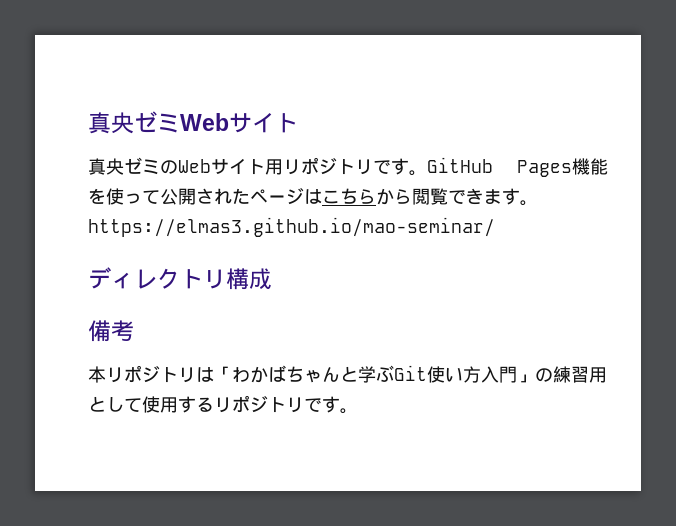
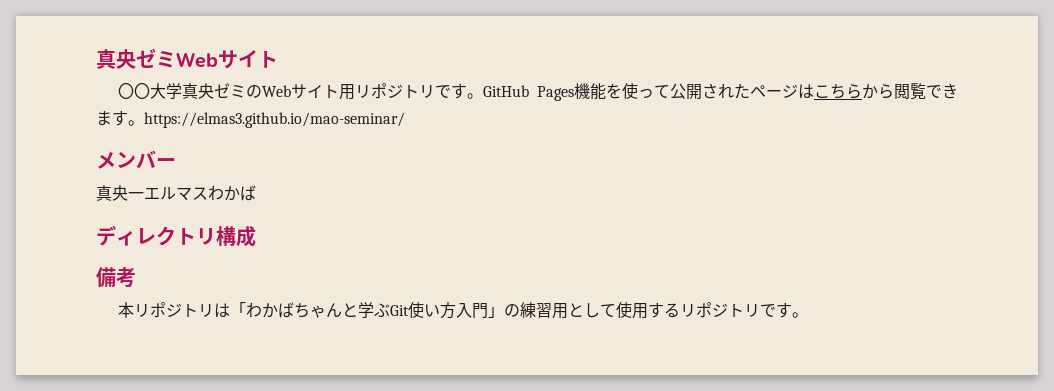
(298, 123) none -> [118,83,183,99] 〇〇大学
(495, 227) none -> [96,150,176,169] [96,185,256,201] // メンバー // 真央一エルマスわかば

